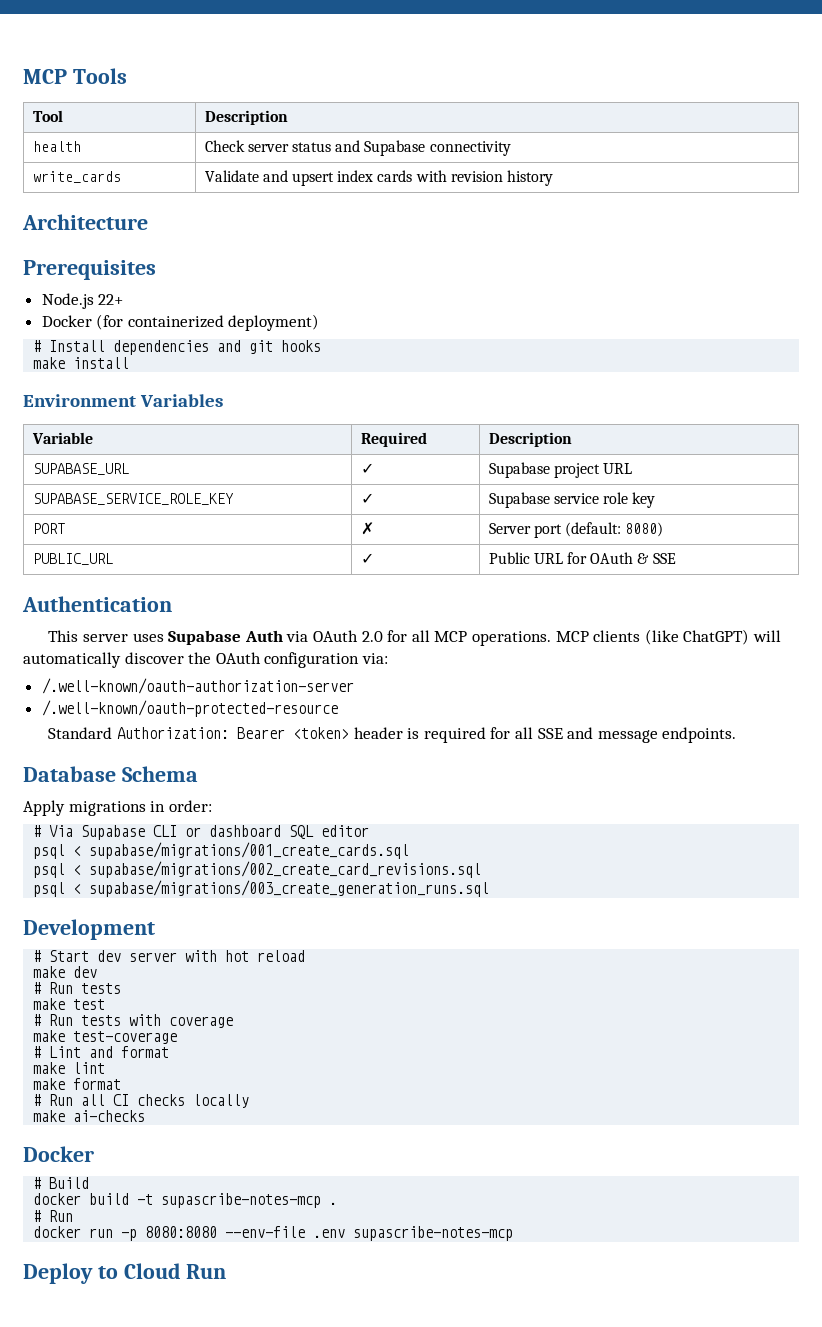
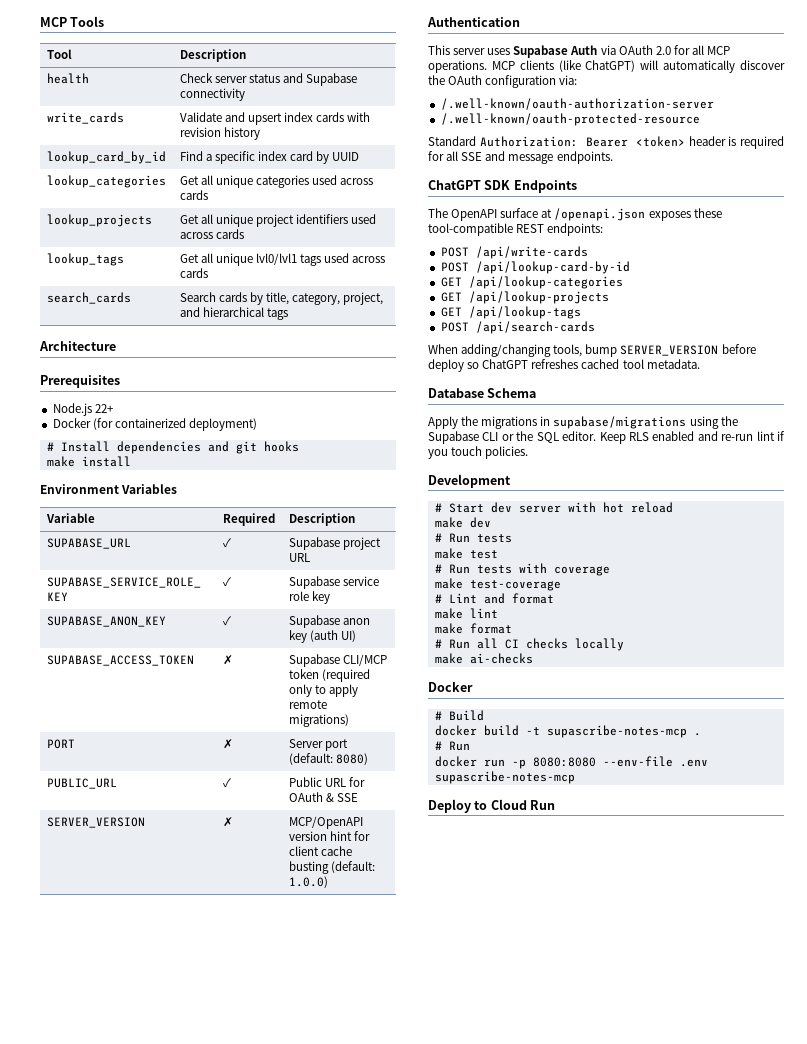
(553, 178) none -> [46,151,166,164] [179,151,360,164] [46,175,166,188] [179,175,374,188] [179,190,208,200] [46,214,152,227] [179,214,377,227] [179,229,244,239] [46,253,124,266] [179,253,386,266] [179,268,208,278] [46,292,131,304] [179,292,384,305] [179,307,288,320] // lookup_card_by_id | Find a specific index card by UUID // lookup_categories | Get all unique categories used across cards // lookup_projects | Get all unique project identifiers used across cards // lookup_tags | Get all unique lvl0/lvl1 tags used across cards // search_cards | Search cards by title, category, project, and hierarchical tags
(656, 500) none -> [46,616,166,627] [222,616,231,626] [288,615,370,628] [288,630,356,643] [46,655,194,666] [222,655,233,665] [288,654,387,667] [288,669,370,682] [288,684,358,697] [288,700,327,709] [288,714,349,727] // SUPABASE_ANON_KEY | ✓ | Supabase anon key (auth UI) // SUPABASE_ACCESS_TOKEN | ✗ | Supabase CLI/MCP token (required only to apply remote migrations)
(676, 558) none -> [46,817,145,828] [222,817,233,827] [288,816,363,829] [288,831,370,841] [288,846,352,856] [288,861,375,874] [288,876,328,888] // SERVER_VERSION | ✗ | MCP/OpenAPI version hint for client cache busting (default: 1.0.0)
(737, 735) none -> [428,180,577,193] [428,208,722,221] [428,223,604,236] [440,246,588,259] [440,261,630,274] [440,276,623,289] [440,291,609,304] [440,306,581,319] [440,321,595,334] [428,344,756,357] [428,359,700,372] // ChatGPT SDK Endpoints // The OpenAPI surface at /openapi.json exposes these tool-compatible REST endpoints: // POST /api/write-cards // POST /api/lookup-card-by-id // GET /api/lookup-categories // GET /api/lookup-projects // GET /api/lookup-tags // POST /api/search-cards // When adding/changing tools, bump SERVER_VERSION before deploy so ChatGPT refreshes cached tool metadata.
(65, 808) none -> [461,416,479,426] the
[168,800,212,812] [33,825,370,840] [33,842,410,859] [33,861,482,878] [33,880,490,897] order: // # Via Supabase CLI or dashboard SQL editor // psql < supabase/migrations/001_create_cards.sql // psql < supabase/migrations/002_create_card_revisions.sql // psql < supabase/migrations/003_create_generation_runs.sql -> [553,416,738,429] [428,431,785,444] [428,446,529,459] supabase/migrations using the Supabase CLI or the SQL editor. Keep RLS enabled and re-run lint if you touch policies.

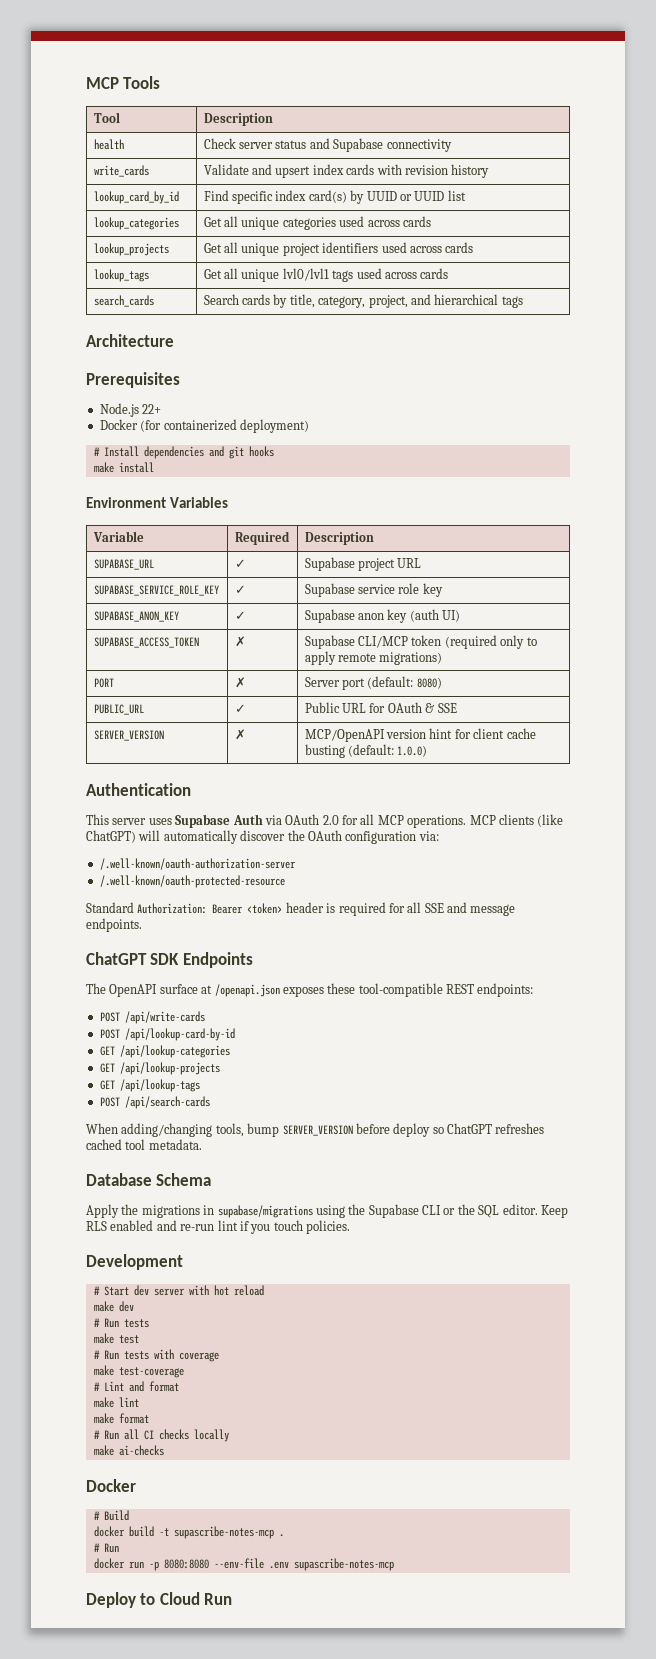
[205,154,212,161] a -> (229, 195) none
[290,151,314,161] card -> [308,190,347,203] card(s)
(360, 156) none -> [399,190,466,201] or UUID list

